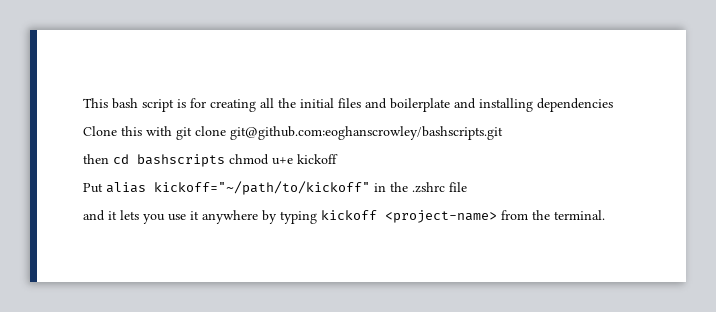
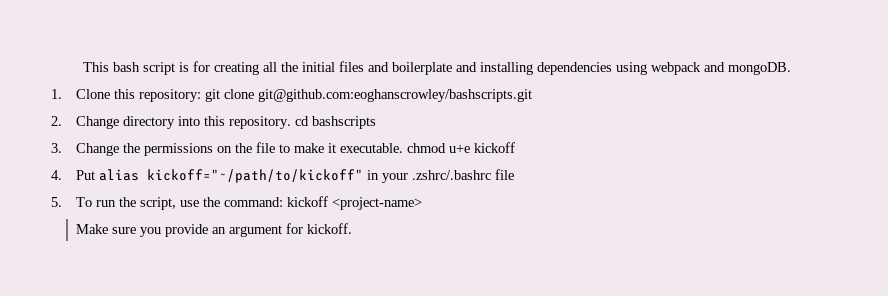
(613, 105) // -> [615,62,791,75] [51,89,62,99] using webpack and mongoDB. // 1.
[146,126,172,136] with -> [139,89,202,102] repository:
[83,154,225,167] then cd bashscripts -> [51,116,377,129] [51,142,404,156] 2. Change directory into this repository. cd bashscripts // 3. Change the permissions on the file to make it executable.
(338, 159) none -> [51,170,62,180] 4.
[390,182,445,193] the .zshrc -> [382,170,492,183] your .zshrc/.bashrc
[83,210,605,224] and it lets you use it anywhere by typing kickoff <project-name> from the terminal. -> [51,196,423,210] [76,223,353,237] 5. To run the script, use the command: kickoff <project-name> // Make sure you provide an argument for kickoff.

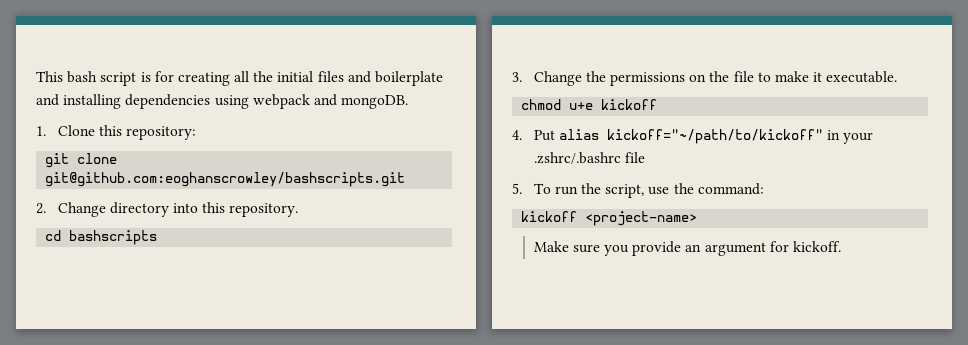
(202, 95) none -> (196, 133) //
(292, 122) none -> (299, 210) //
(404, 148) none -> (898, 77) //
(284, 202) none -> (764, 189) //

